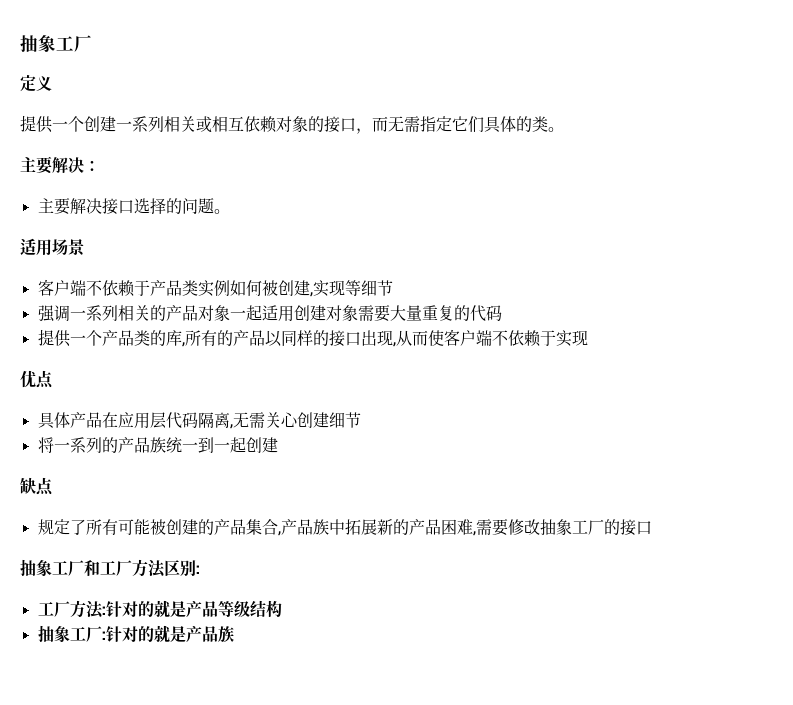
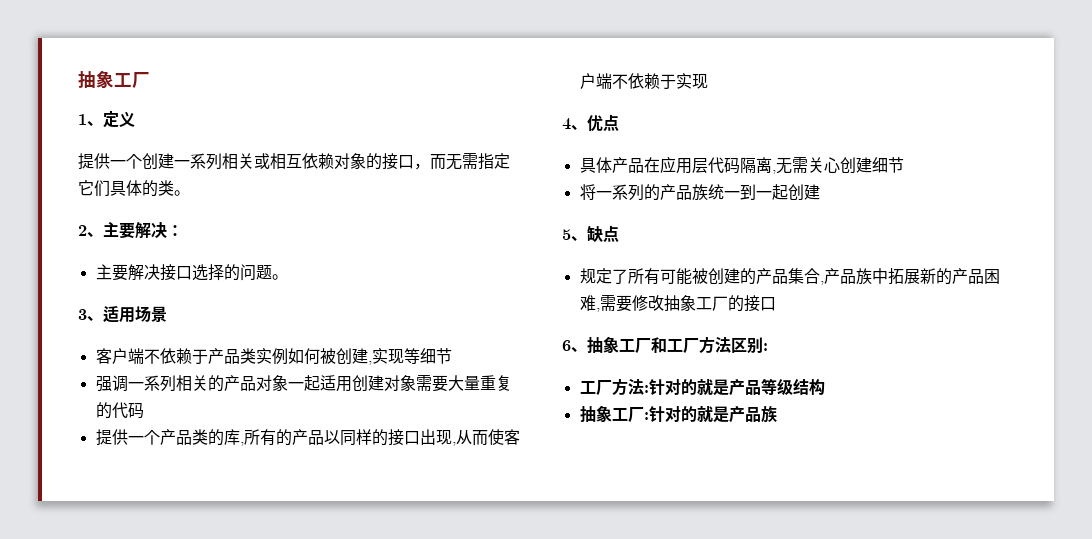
(92, 43) none -> [78,114,103,126] 1、
(564, 129) none -> [78,225,103,237] 2、
(230, 211) none -> [78,309,103,321] 3、
(588, 338) none -> [562,118,587,130] 4、
(278, 445) none -> [562,229,587,241] 5、
(652, 528) none -> [562,340,587,352] 6、

